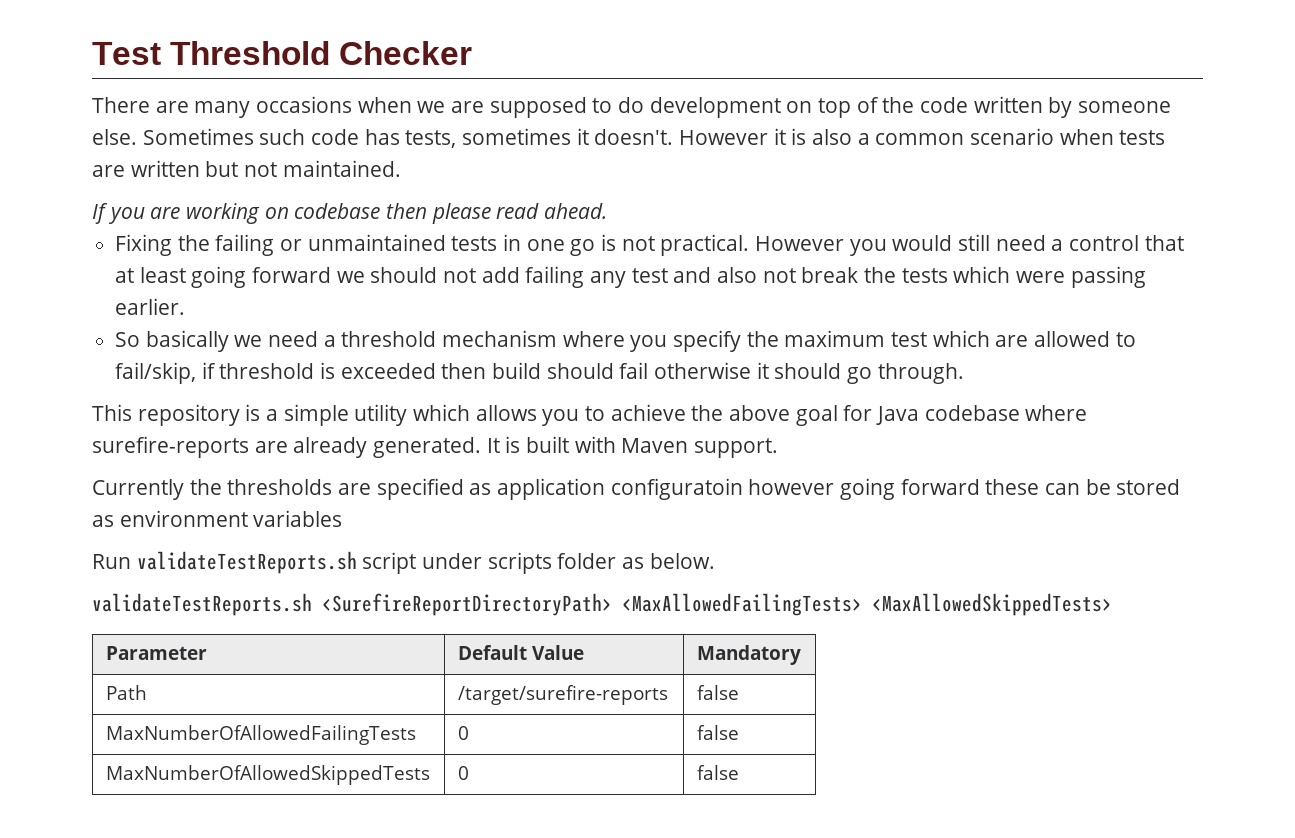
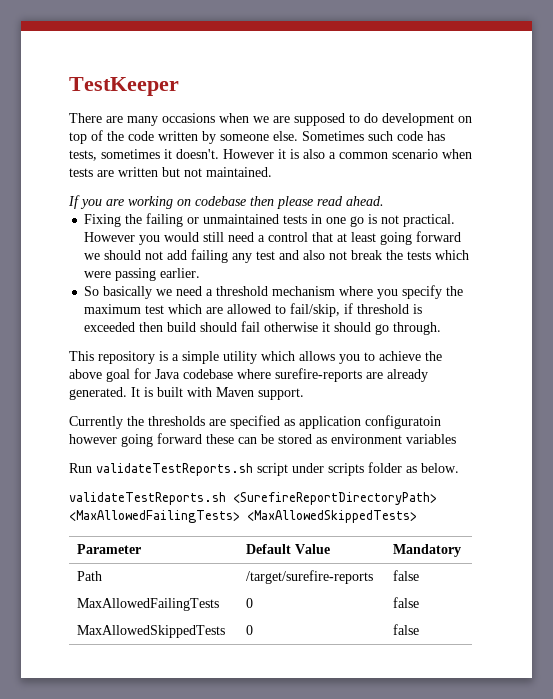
[92,41,473,65] Test Threshold Checker -> [69,77,179,96] TestKeeper
[105,725,416,745] MaxNumberOfAllowedFailingTests -> [76,598,219,611] MaxAllowedFailingTests
[105,765,430,785] MaxNumberOfAllowedSkippedTests -> [76,625,225,638] MaxAllowedSkippedTests

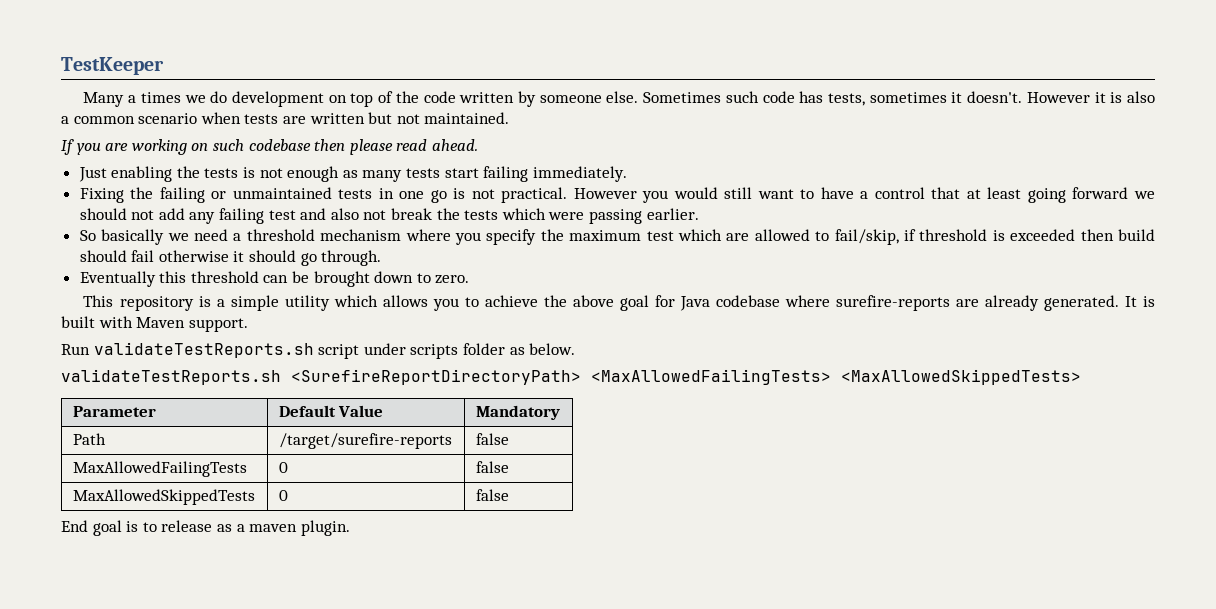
[69,113,360,126] There are many occasions when we are supposed to -> [83,92,206,107] Many a times we
(191, 202) none -> [212,139,244,151] such
(384, 201) none -> [78,166,627,182] // Just enabling the tests is not enough as many tests start failing immediately.
[228,232,255,242] need -> [757,187,854,199] want to have
[191,249,253,263] failing any -> [189,208,265,224] any failing
(442, 328) none -> [79,271,470,287] // Eventually this threshold can be brought down to zero.
[69,415,441,429] [69,433,456,447] // Currently the thresholds are specified as application configuratoin however going forward these can be stored as environment variables -> (248, 325) none
(419, 629) none -> [61,520,350,536] // End goal is to release as a maven plugin.

